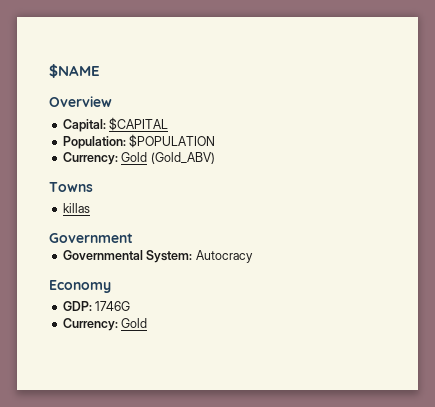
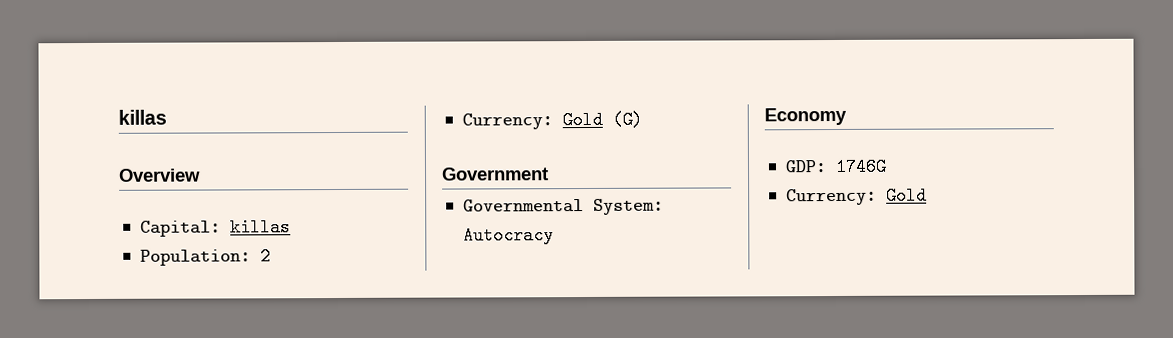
[49,64,100,78] $NAME -> [118,109,167,125] killas
[109,117,169,131] $CAPITAL -> [229,218,291,237] killas
[129,134,216,148] [62,152,215,165] [49,182,93,192] [62,203,90,213] $POPULATION // Currency: Gold (Gold_ABV) // Towns // killas -> [259,247,271,266] [461,110,643,130] 2 // Currency: Gold (G)

